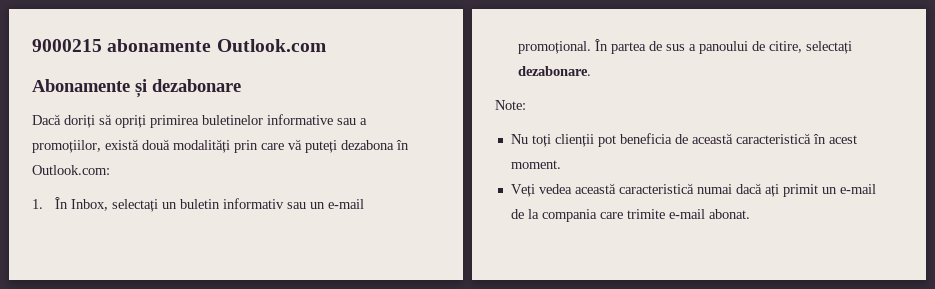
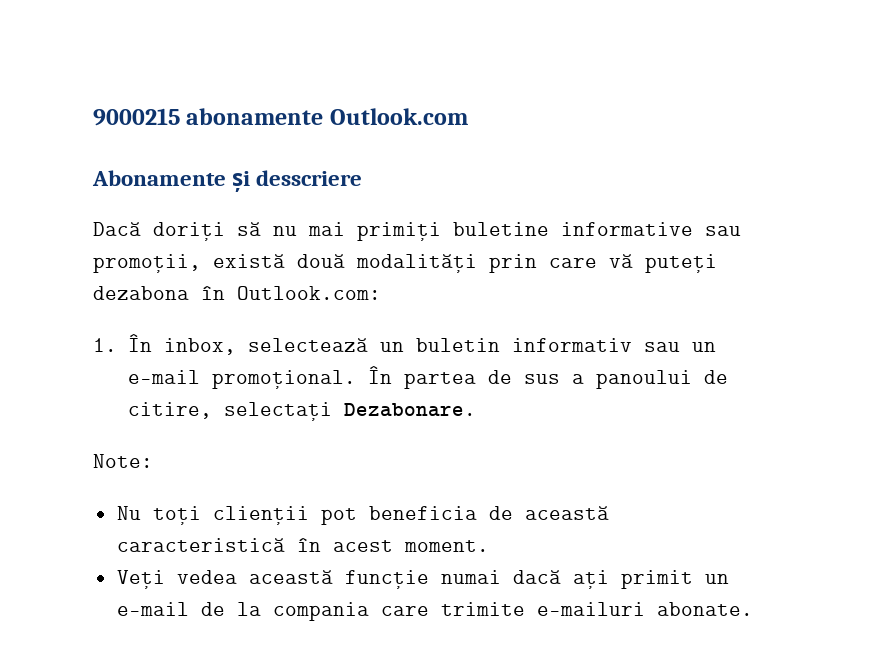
[152,79,241,92] dezabonare -> [256,170,363,186] desscriere
[115,114,367,128] [32,140,101,153] opriți primirea buletinelor informative sau a promoțiilor, -> [273,222,741,241] [93,254,201,273] nu mai primiți buletine informative sau promoții,
[70,199,158,212] Inbox, selectați -> [163,338,368,355] inbox, selectează
[517,66,591,76] dezabonare. -> [343,403,476,417] Dezabonare.
[618,183,694,194] caracteristică -> [344,570,429,589] funcție
[668,209,750,219] e-mail abonat. -> [536,602,753,616] e-mailuri abonate.

